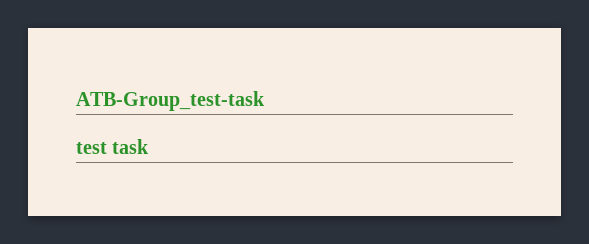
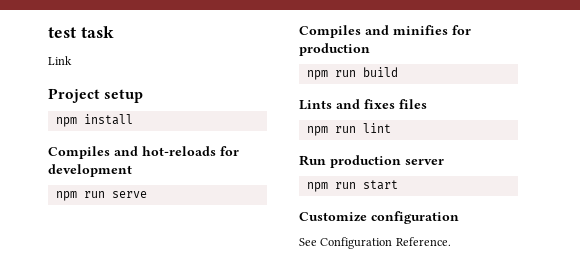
[76,91,265,111] ATB-Group_test-task // -> (48, 32) none
(150, 146) none -> [48,56,72,65] [48,88,144,103] [55,114,133,127] [48,146,239,159] [48,164,132,177] [55,191,147,201] [299,25,471,38] [299,43,370,56] [306,67,398,80] [299,99,427,110] [306,123,391,136] [299,155,444,168] [306,180,398,192] [299,211,459,224] [299,237,451,249] // Link // Project setup // npm install // Compiles and hot-reloads for development // npm run serve // Compiles and minifies for production // npm run build // Lints and fixes files // npm run lint // Run production server // npm run start // Customize configuration // See Configuration Reference.

